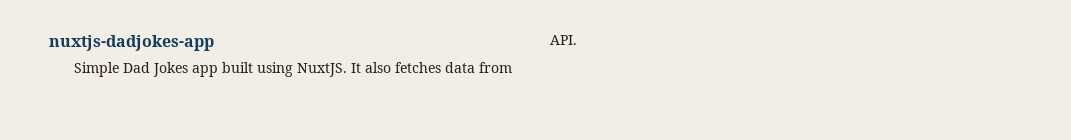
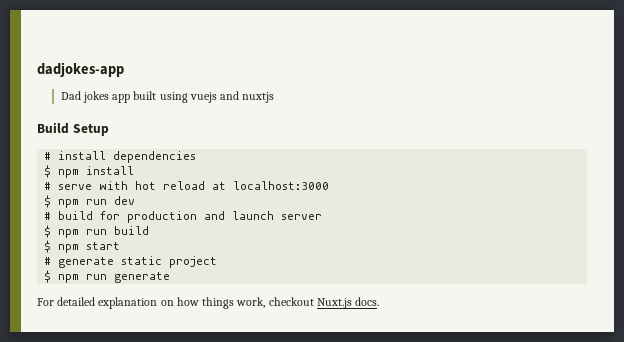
[49,35,214,51] [73,62,512,77] [550,35,577,45] nuxtjs-dadjokes-app // Simple Dad Jokes app built using NuxtJS. It also fetches data from API. -> [37,62,124,77] [60,91,275,103] [37,122,109,136] [44,151,197,163] [44,165,135,178] [44,181,330,190] [44,195,136,208] [44,211,323,223] [44,225,150,238] [44,240,121,253] [44,256,218,268] [44,270,171,283] [37,297,380,309] dadjokes-app // Dad jokes app built using vuejs and nuxtjs // Build Setup // # install dependencies // $ npm install // # serve with hot reload at localhost:3000 // $ npm run dev // # build for production and launch server // $ npm run build // $ npm start // # generate static project // $ npm run generate // For detailed explanation on how things work, checkout Nuxt.js docs.

